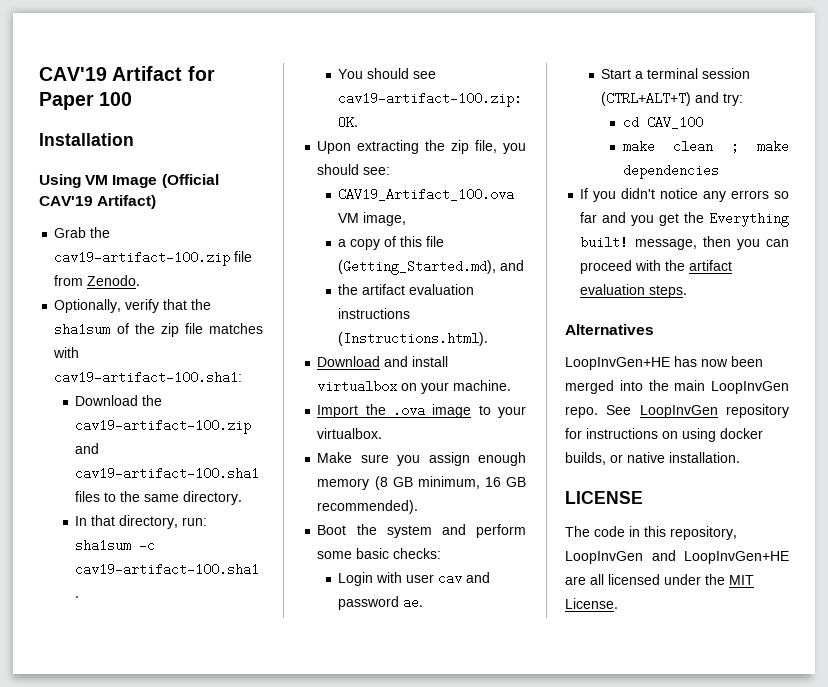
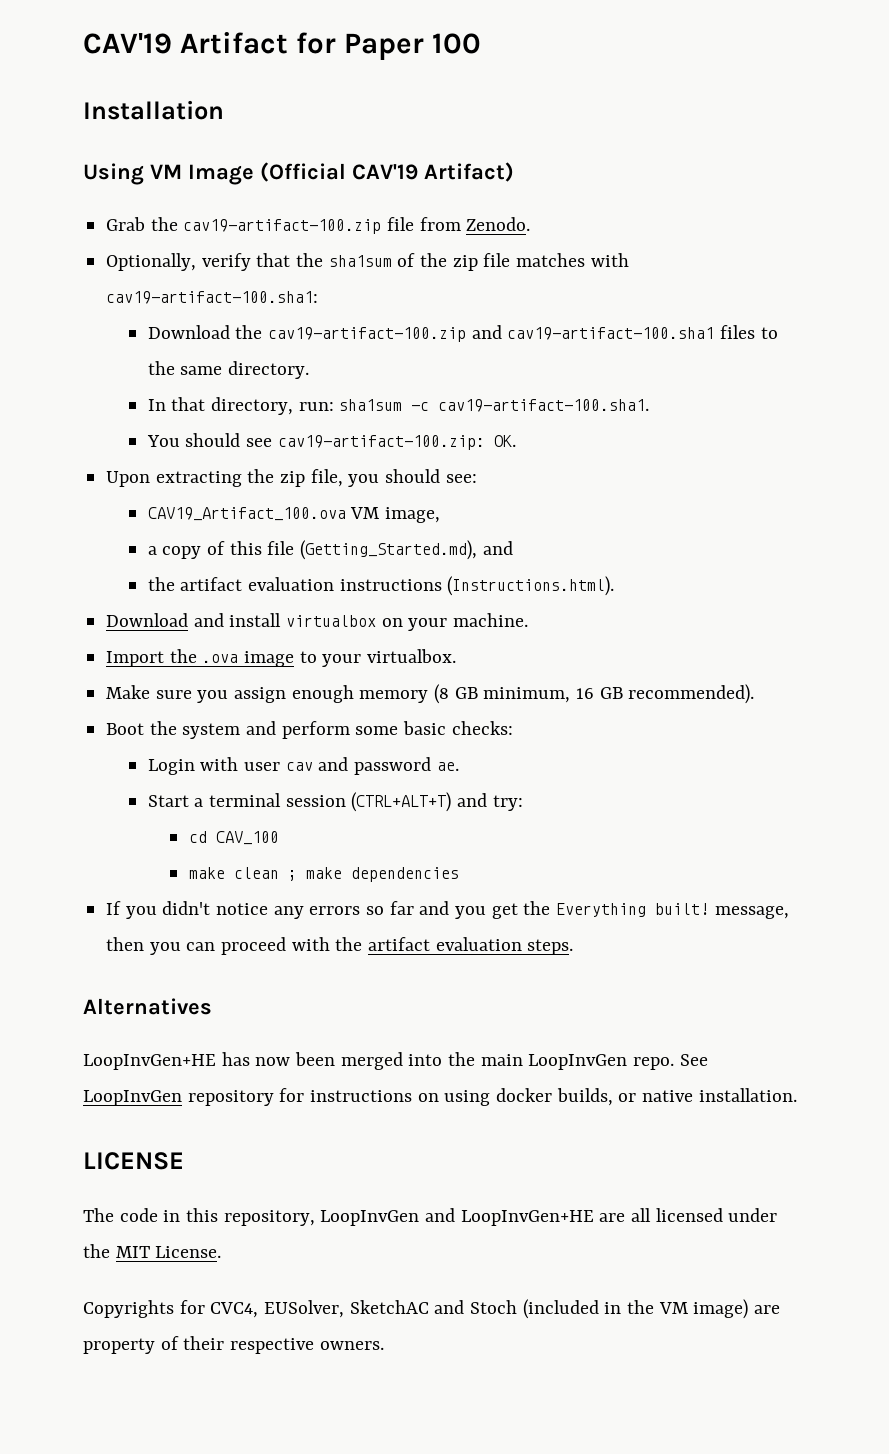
(618, 603) none -> [83,1299,781,1319] [83,1336,384,1354] // Copyrights for CVC4, EUSolver, SketchAC and Stoch (included in the VM image) are property of their respective owners.

